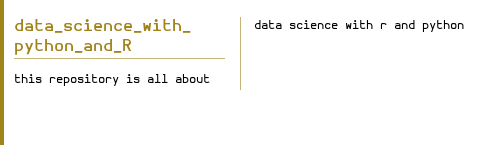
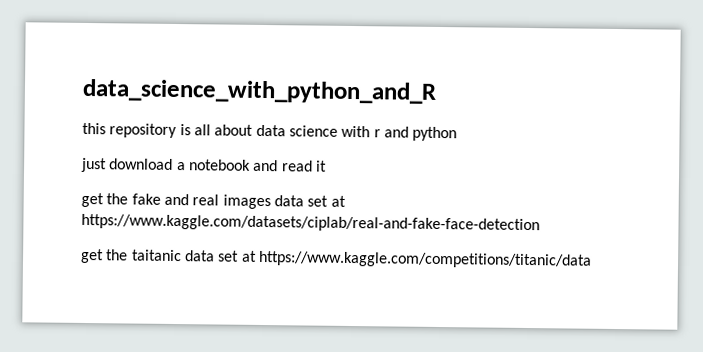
(464, 26) none -> [81,157,327,173] [81,192,346,210] [81,213,540,234] [80,248,592,269] // just download a notebook and read it // get the fake and real images data set at https://www.kaggle.com/datasets/ciplab/real-and-fake-face-detection // get the taitanic data set at https://www.kaggle.com/competitions/titanic/data

